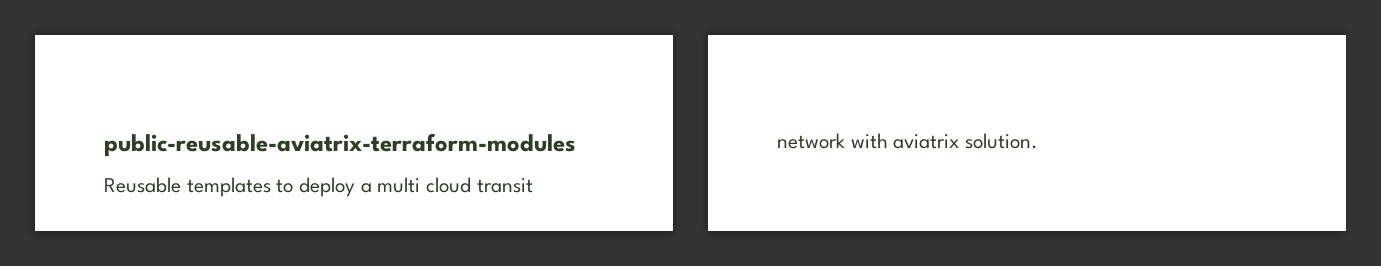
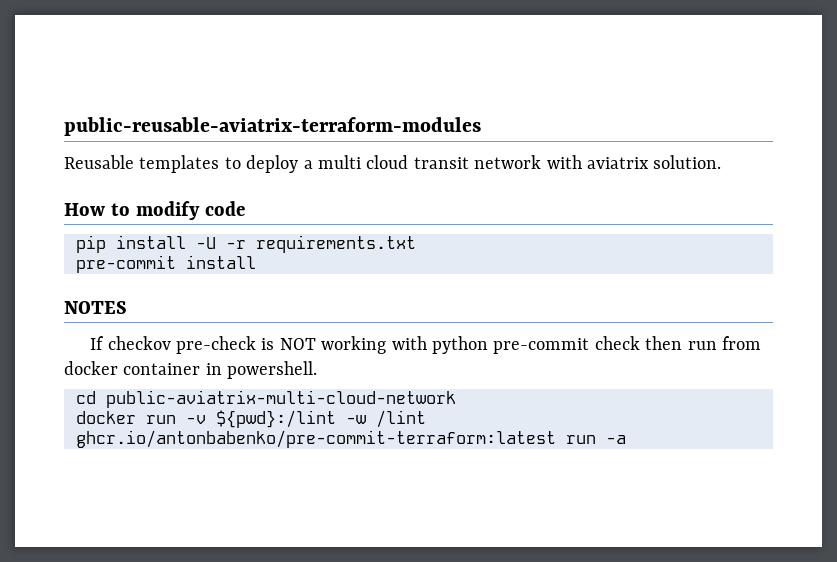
(1039, 141) none -> [64,201,245,220] [76,235,416,253] [76,255,256,273] [64,301,127,314] [90,336,762,354] [64,361,318,379] [76,390,456,408] [76,410,426,428] [76,430,626,448] // How to modify code // pip install -U -r requirements.txt // pre-commit install // NOTES // If checkov pre-check is NOT working with python pre-commit check then run from docker container in powershell. // cd public-aviatrix-multi-cloud-network // docker run -v ${pwd}:/lint -w /lint ghcr.io/antonbabenko/pre-commit-terraform:latest run -a

